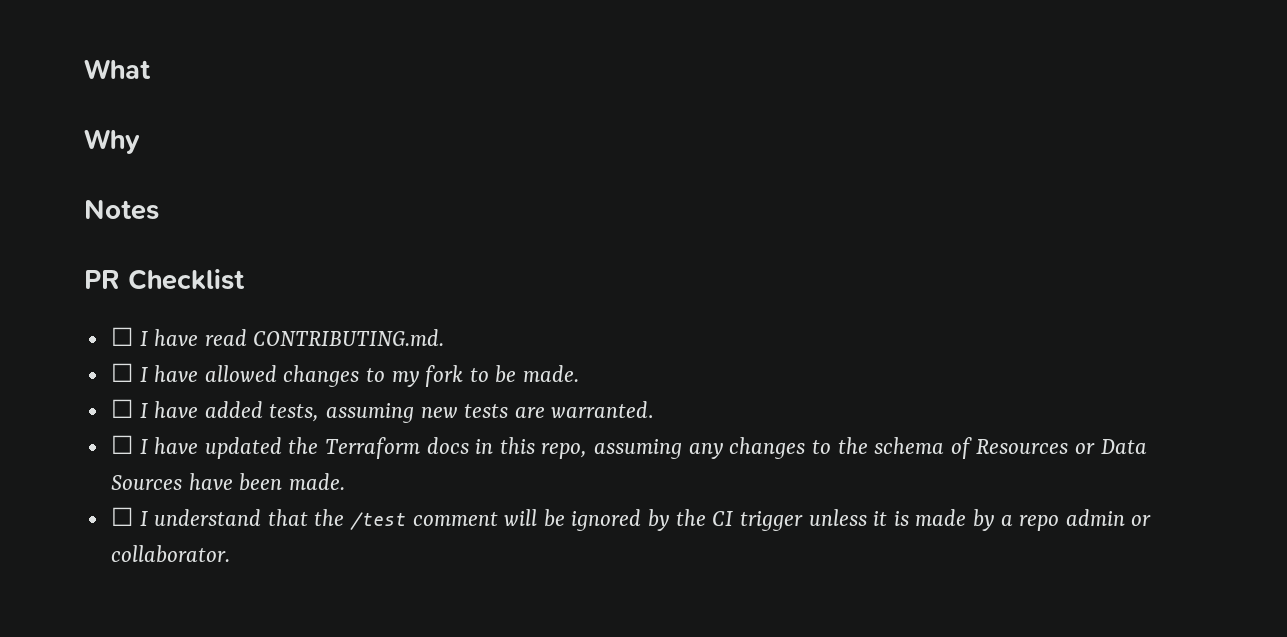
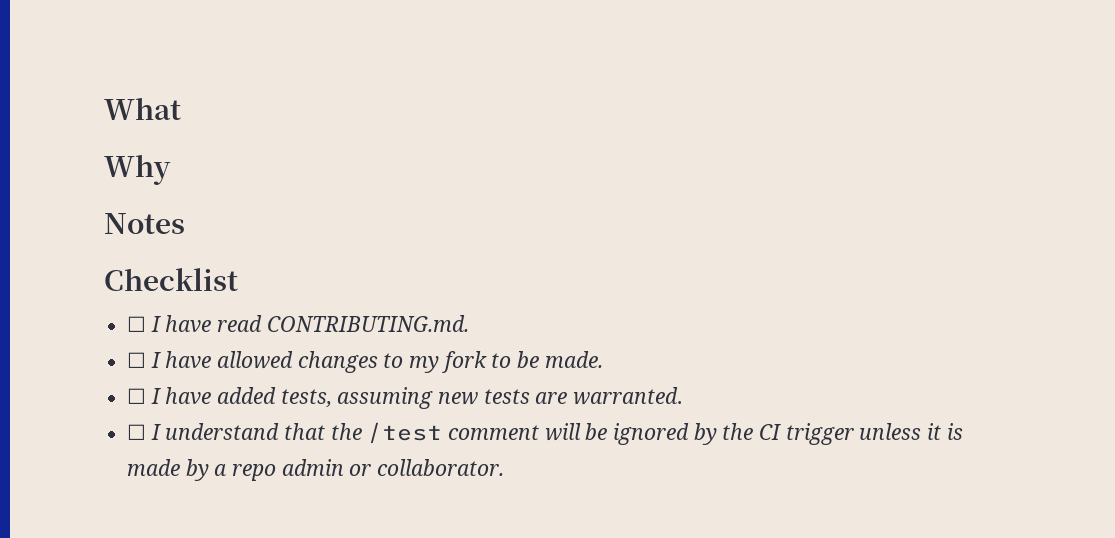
[84,270,120,289] PR -> (185, 223) none
[110,435,1147,459] [110,473,345,491] // ☐ I have updated the Terraform docs in this repo, assuming any changes to the schema of Resources or Data Sources have been made. -> (683, 396) none

